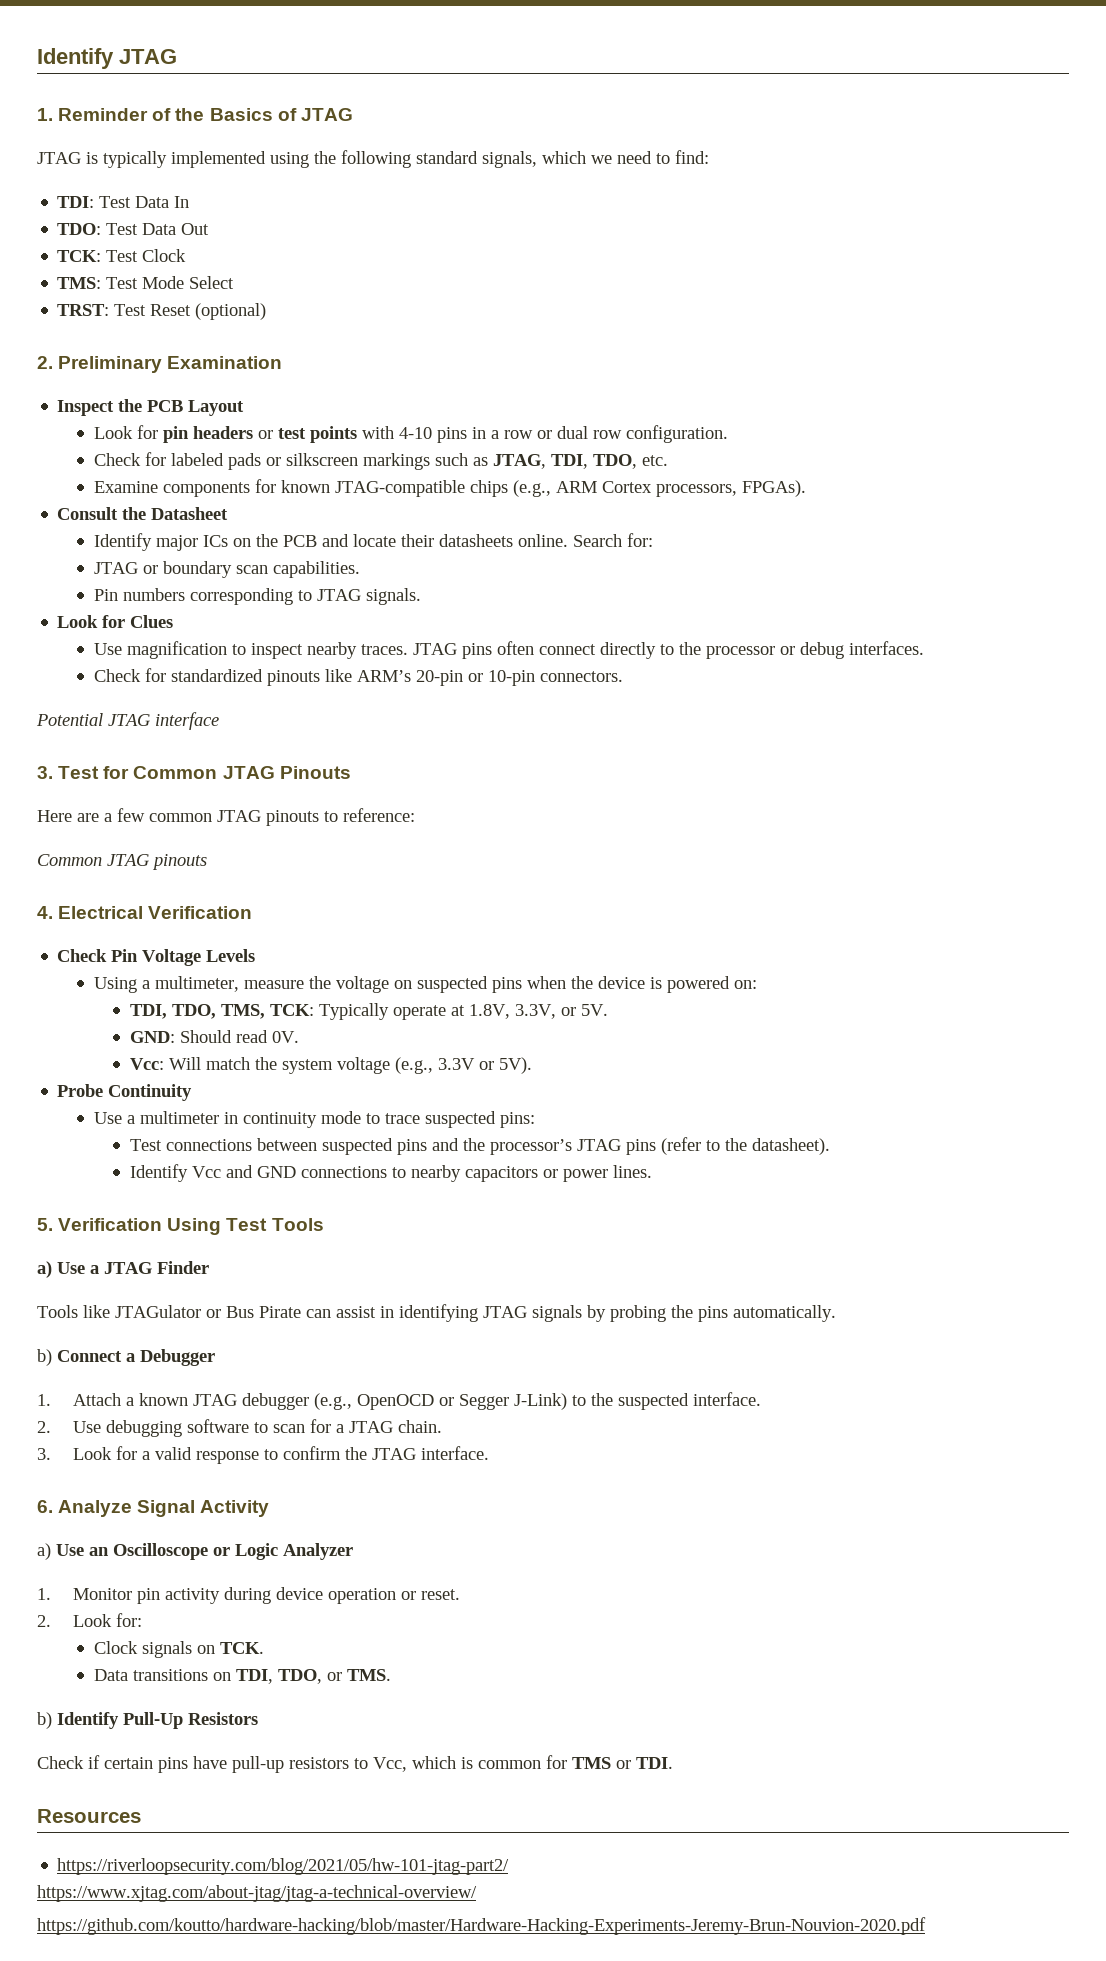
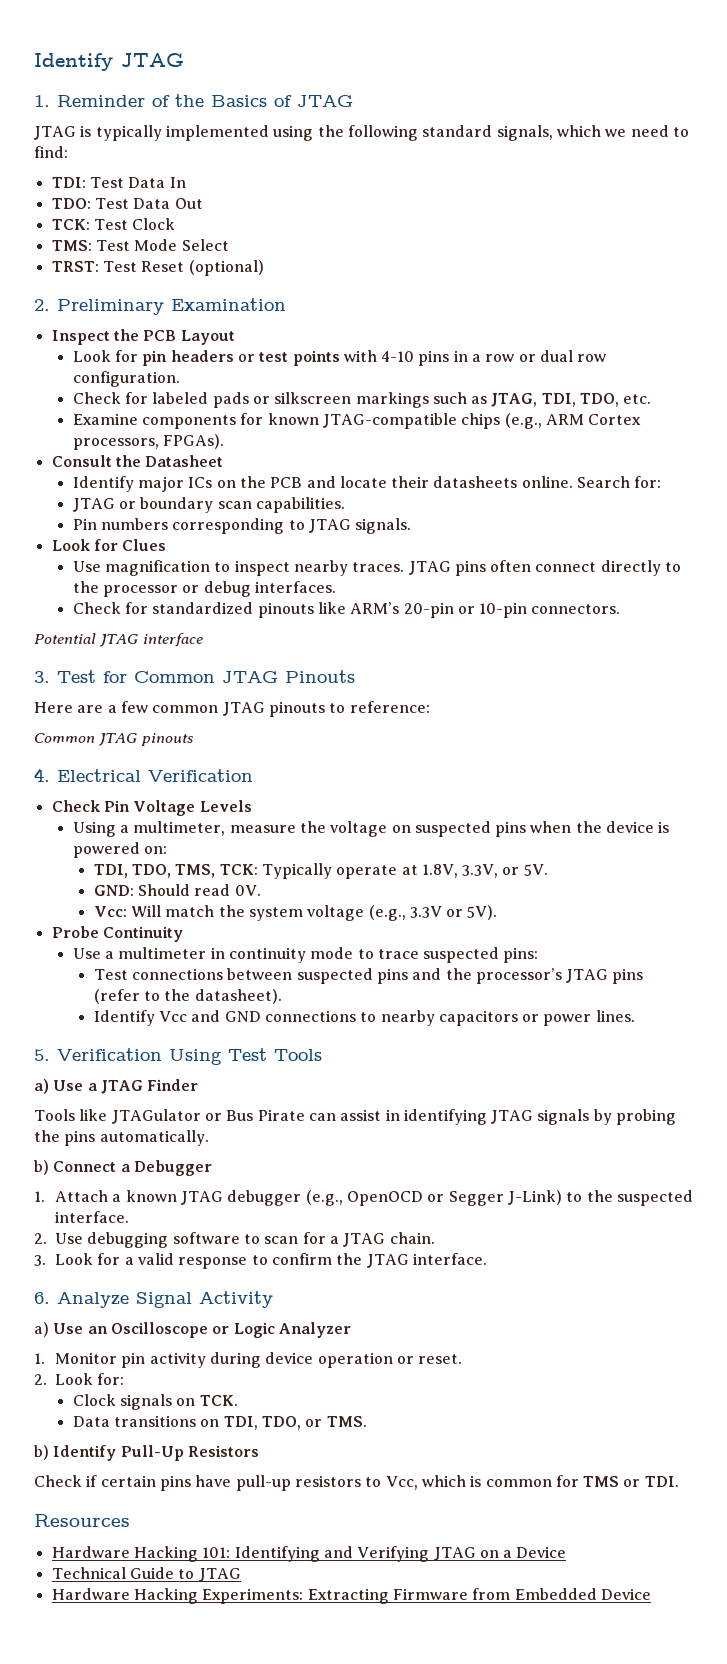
[57,1858,510,1875] [37,1885,477,1902] [37,1917,926,1935] https://riverloopsecurity.com/blog/2021/05/hw-101-jtag-part2/ // https://www.xjtag.com/about-jtag/jtag-a-technical-overview/ // https://github.com/koutto/hardware-hacking/blob/master/Hardware-Hacking-Experiments-Jeremy-Brun-Nouvion-2020.pdf -> [51,1546,567,1562] [51,1567,241,1582] [51,1588,651,1604] Hardware Hacking 101: Identifying and Verifying JTAG on a Device // Technical Guide to JTAG // Hardware Hacking Experiments: Extracting Firmware from Embedded Device

